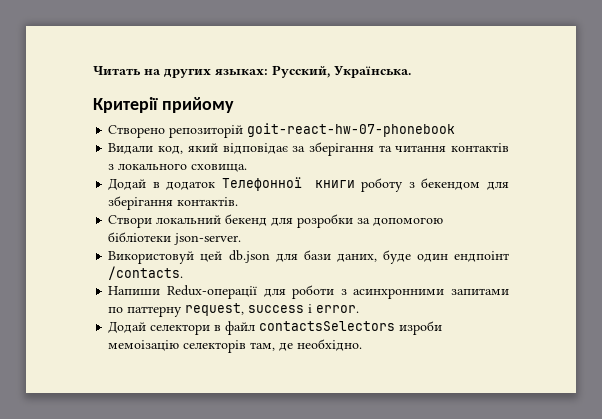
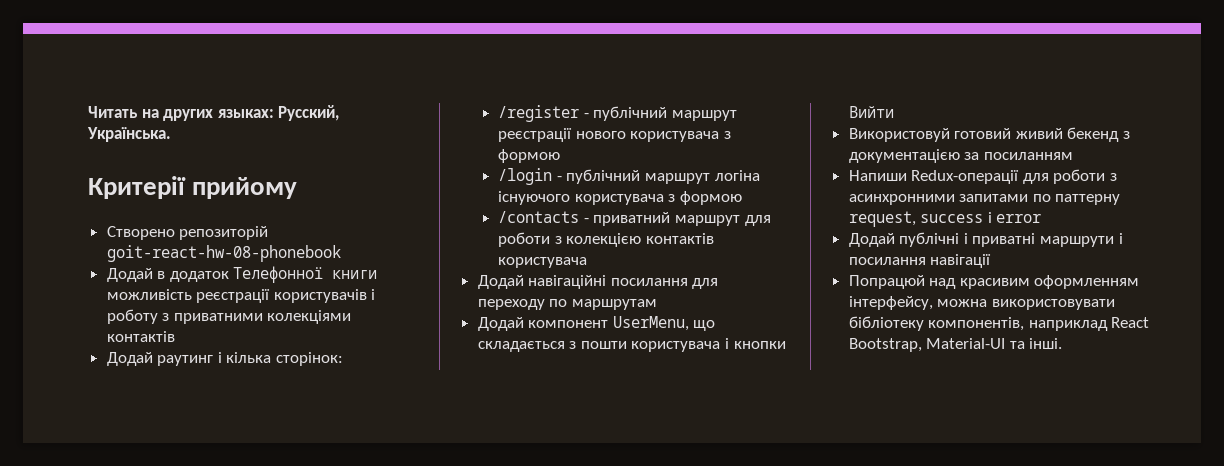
[247,123,456,137] [108,142,509,156] [108,163,248,172] goit-react-hw-07-phonebook // Видали код, який відповідає за зберігання та читання контактів з локального сховища. -> [106,245,341,262] goit-react-hw-08-phonebook
[361,178,510,192] [108,196,239,210] [108,214,444,228] [108,232,242,245] [108,250,509,264] [108,266,184,280] роботу з бекендом для зберігання контактів. // Створи локальний бекенд для розробки за допомогою бібліотеки json-server. // Використовуй цей db.json для бази даних, буде один ендпоінт /contacts. -> [106,289,376,303] [106,309,352,324] [106,331,175,342] [106,352,344,366] [498,105,737,122] [498,128,731,142] [498,149,561,163] [498,168,760,185] [498,191,742,205] [498,211,771,226] [498,232,714,247] [498,257,588,268] [477,275,719,289] [477,299,657,310] [477,316,716,331] [477,338,786,352] [848,106,894,118] [848,127,1131,142] [848,149,1073,163] можливість реєстрації користувачів і роботу з приватними колекціями контактів // Додай раутинг і кілька сторінок: // /register - публічний маршрут реєстрації нового користувача з формою // /login - публічний маршрут логіна існуючого користувача з формою // /contacts - приватний маршрут для роботи з колекцією контактів користувача // Додай навігаційні посилання для переходу по маршрутам // Додай компонент UserMenu, що складається з пошти користувача і кнопки Вийти // Використовуй готовий живий бекенд з документацією за посиланням
[316,305,360,313] [108,321,443,335] [108,339,363,353] error. // Додай селектори в файл contactsSelectors изроби мемоізацію селекторів там, де необхідно. -> [996,214,1042,223] [848,232,1123,247] [848,254,992,268] [848,275,1140,289] [848,296,1115,310] [848,316,1150,331] [848,338,1063,352] error // Додай публічні і приватні маршрути і посилання навігації // Попрацюй над красивим оформленням інтерфейсу, можна використовувати бібліотеку компонентів, наприклад React Bootstrap, Material-UI та інші.

